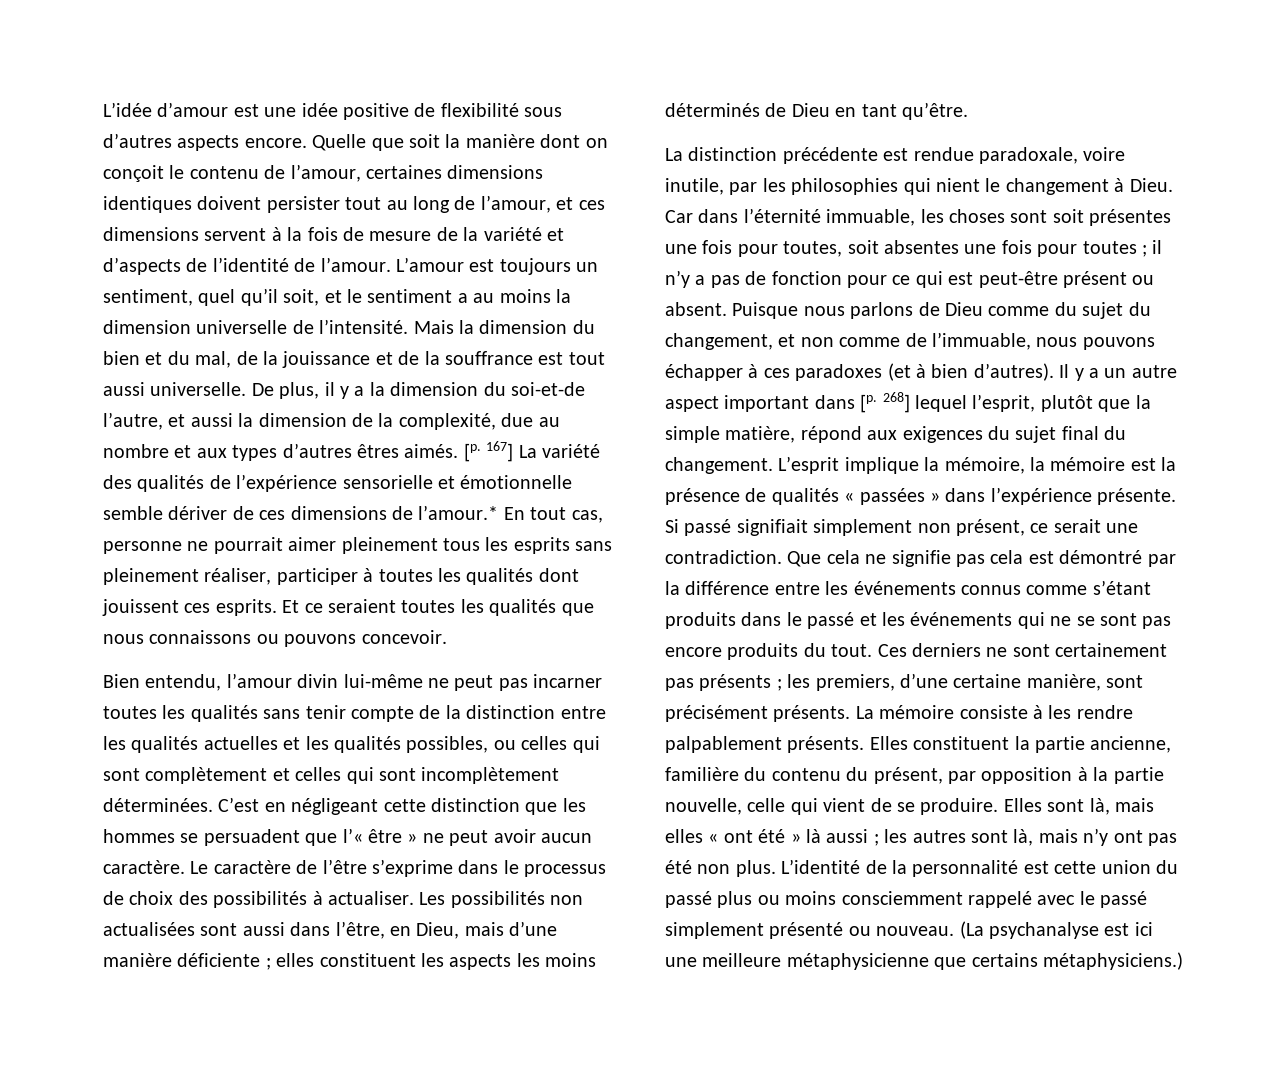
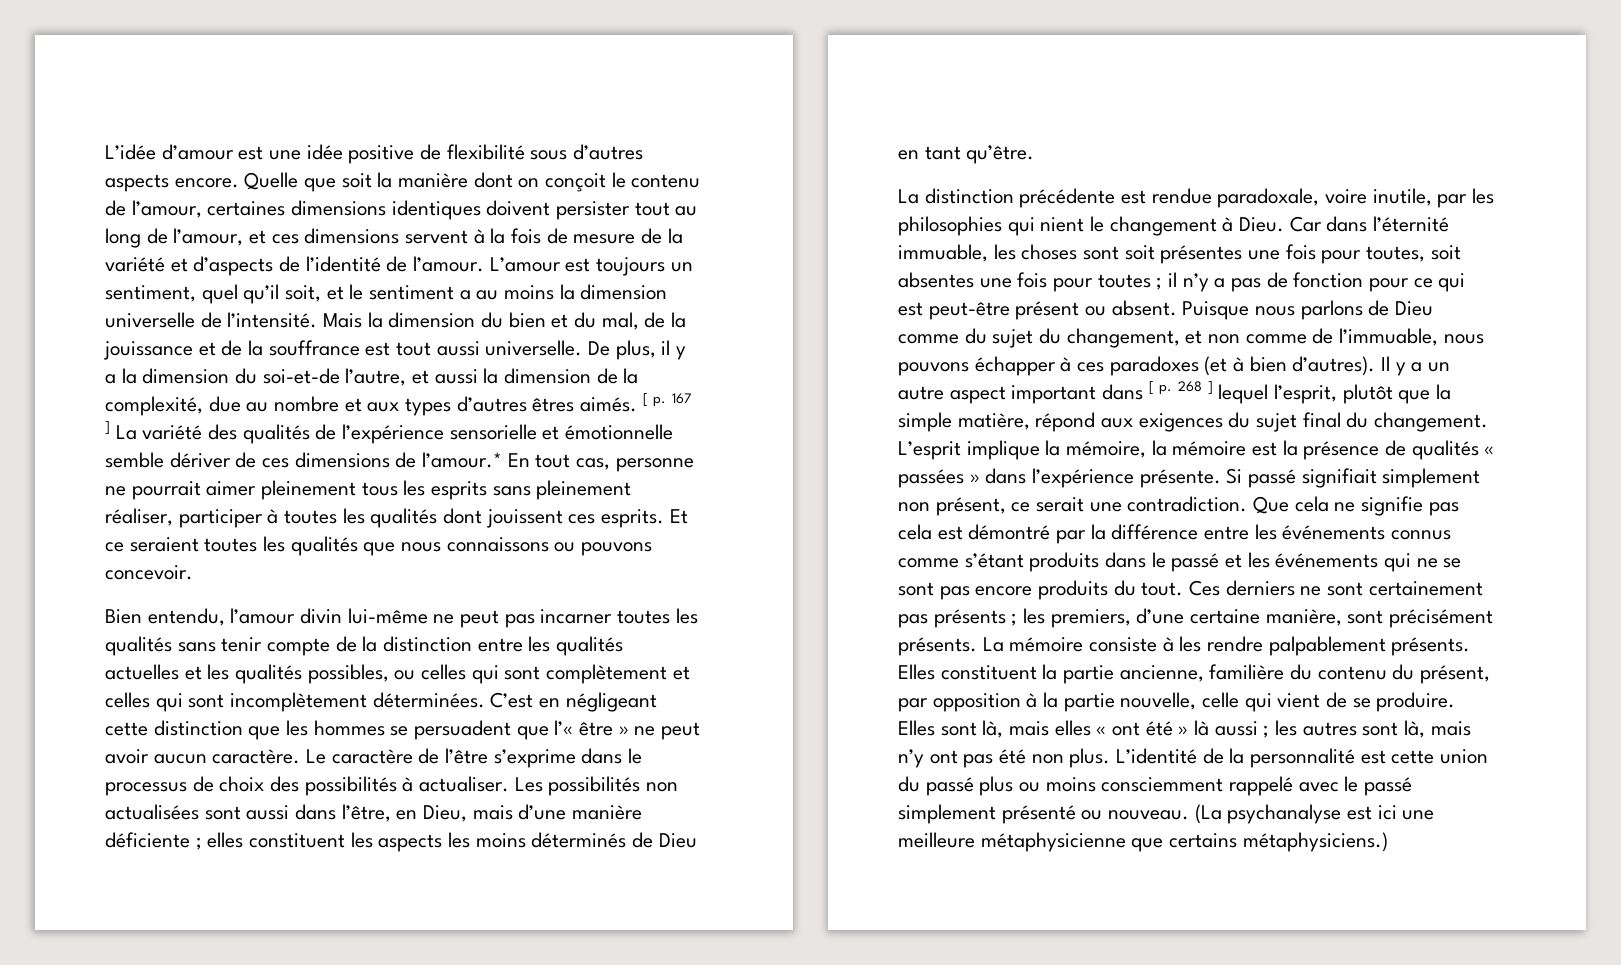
[463,441,514,462] [p. 167] -> [642,393,693,407] [105,421,110,435] [ p. 167 ]
[860,392,910,413] [p. 268] -> [1148,381,1213,395] [ p. 268 ]

